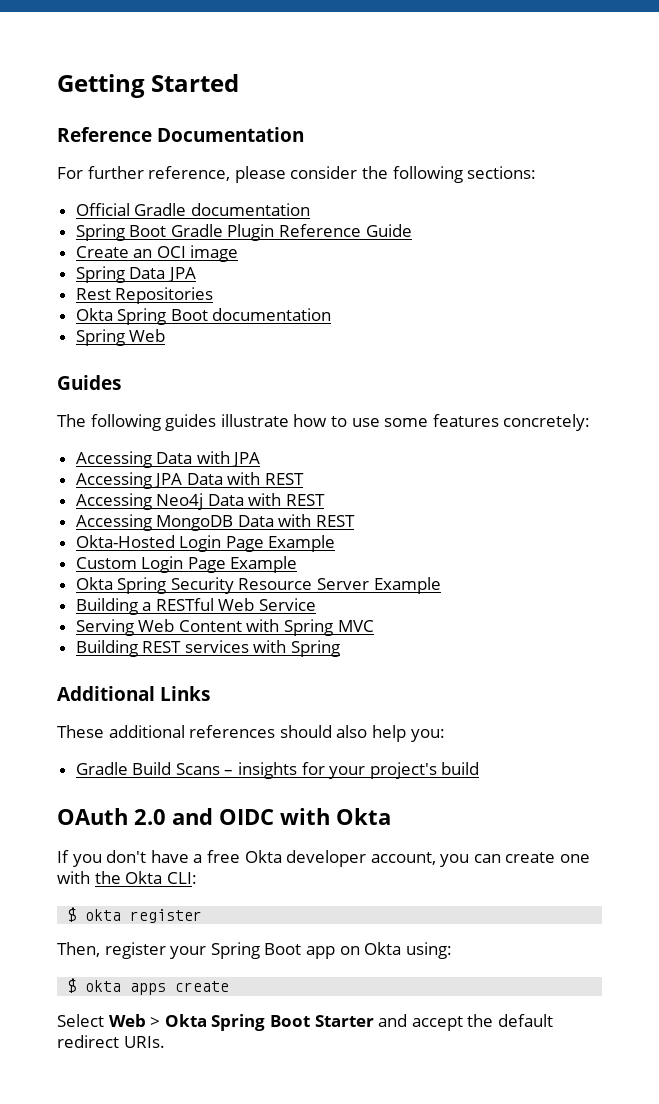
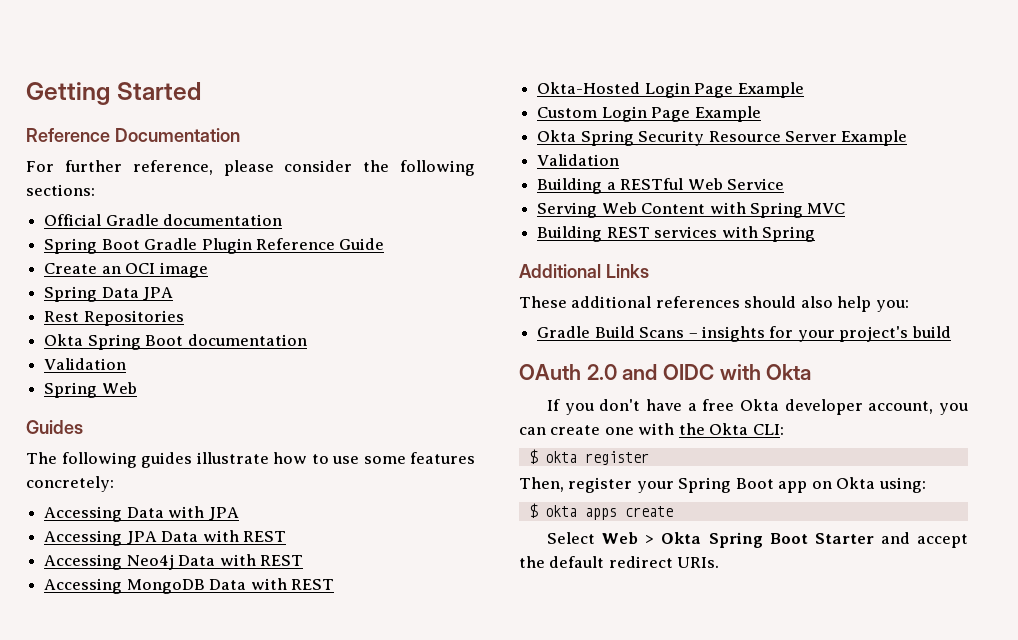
(332, 314) none -> [44,358,127,370] // Validation
(441, 585) none -> [537,154,620,166] // Validation

